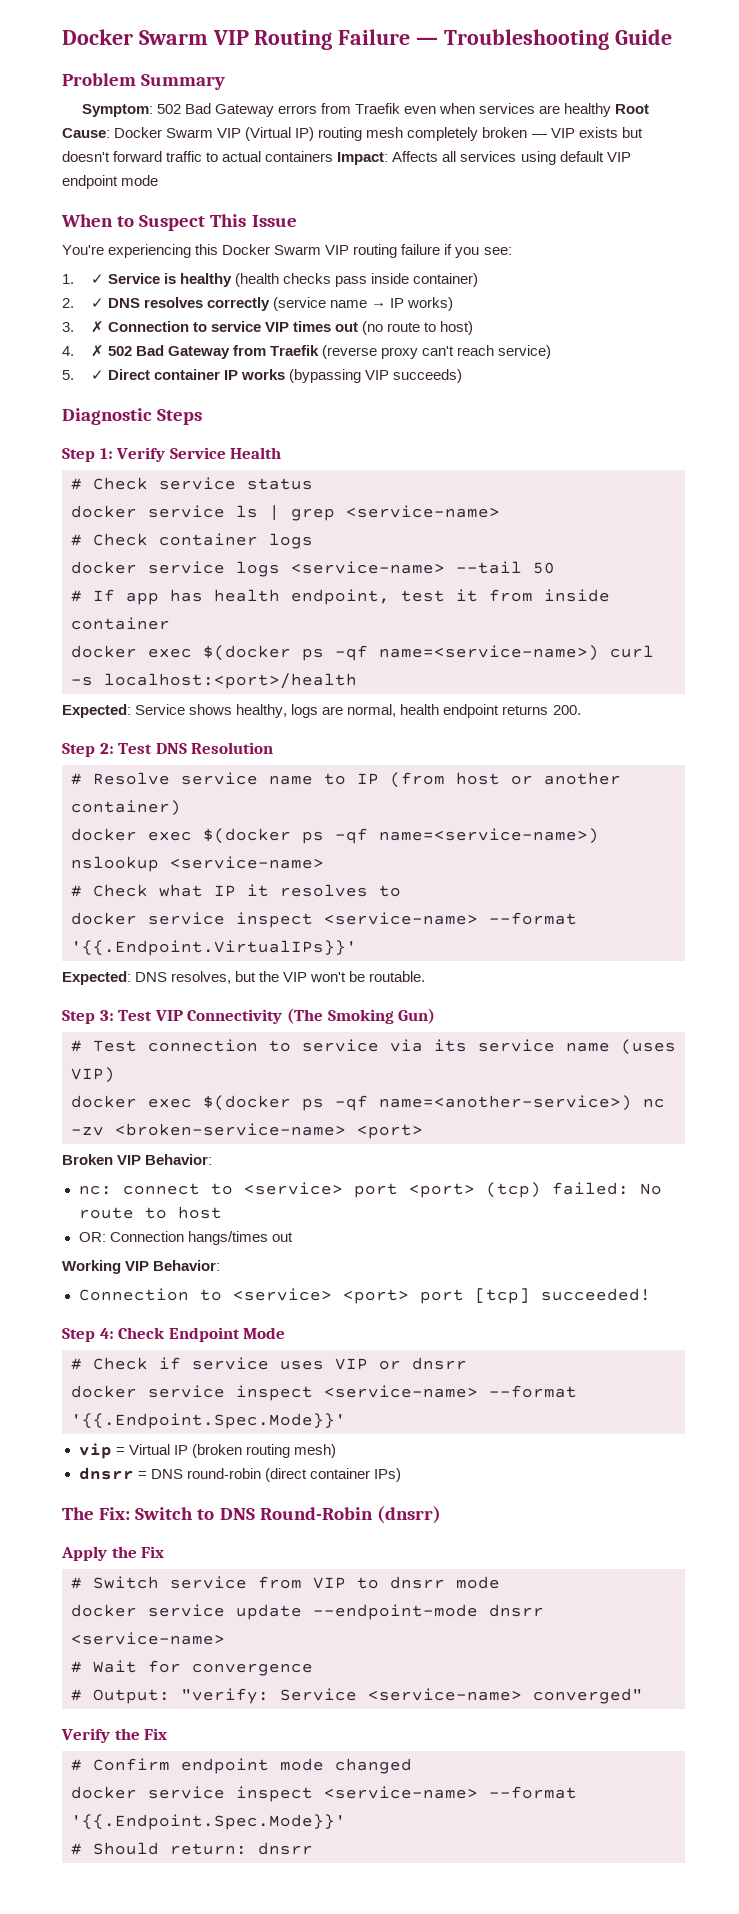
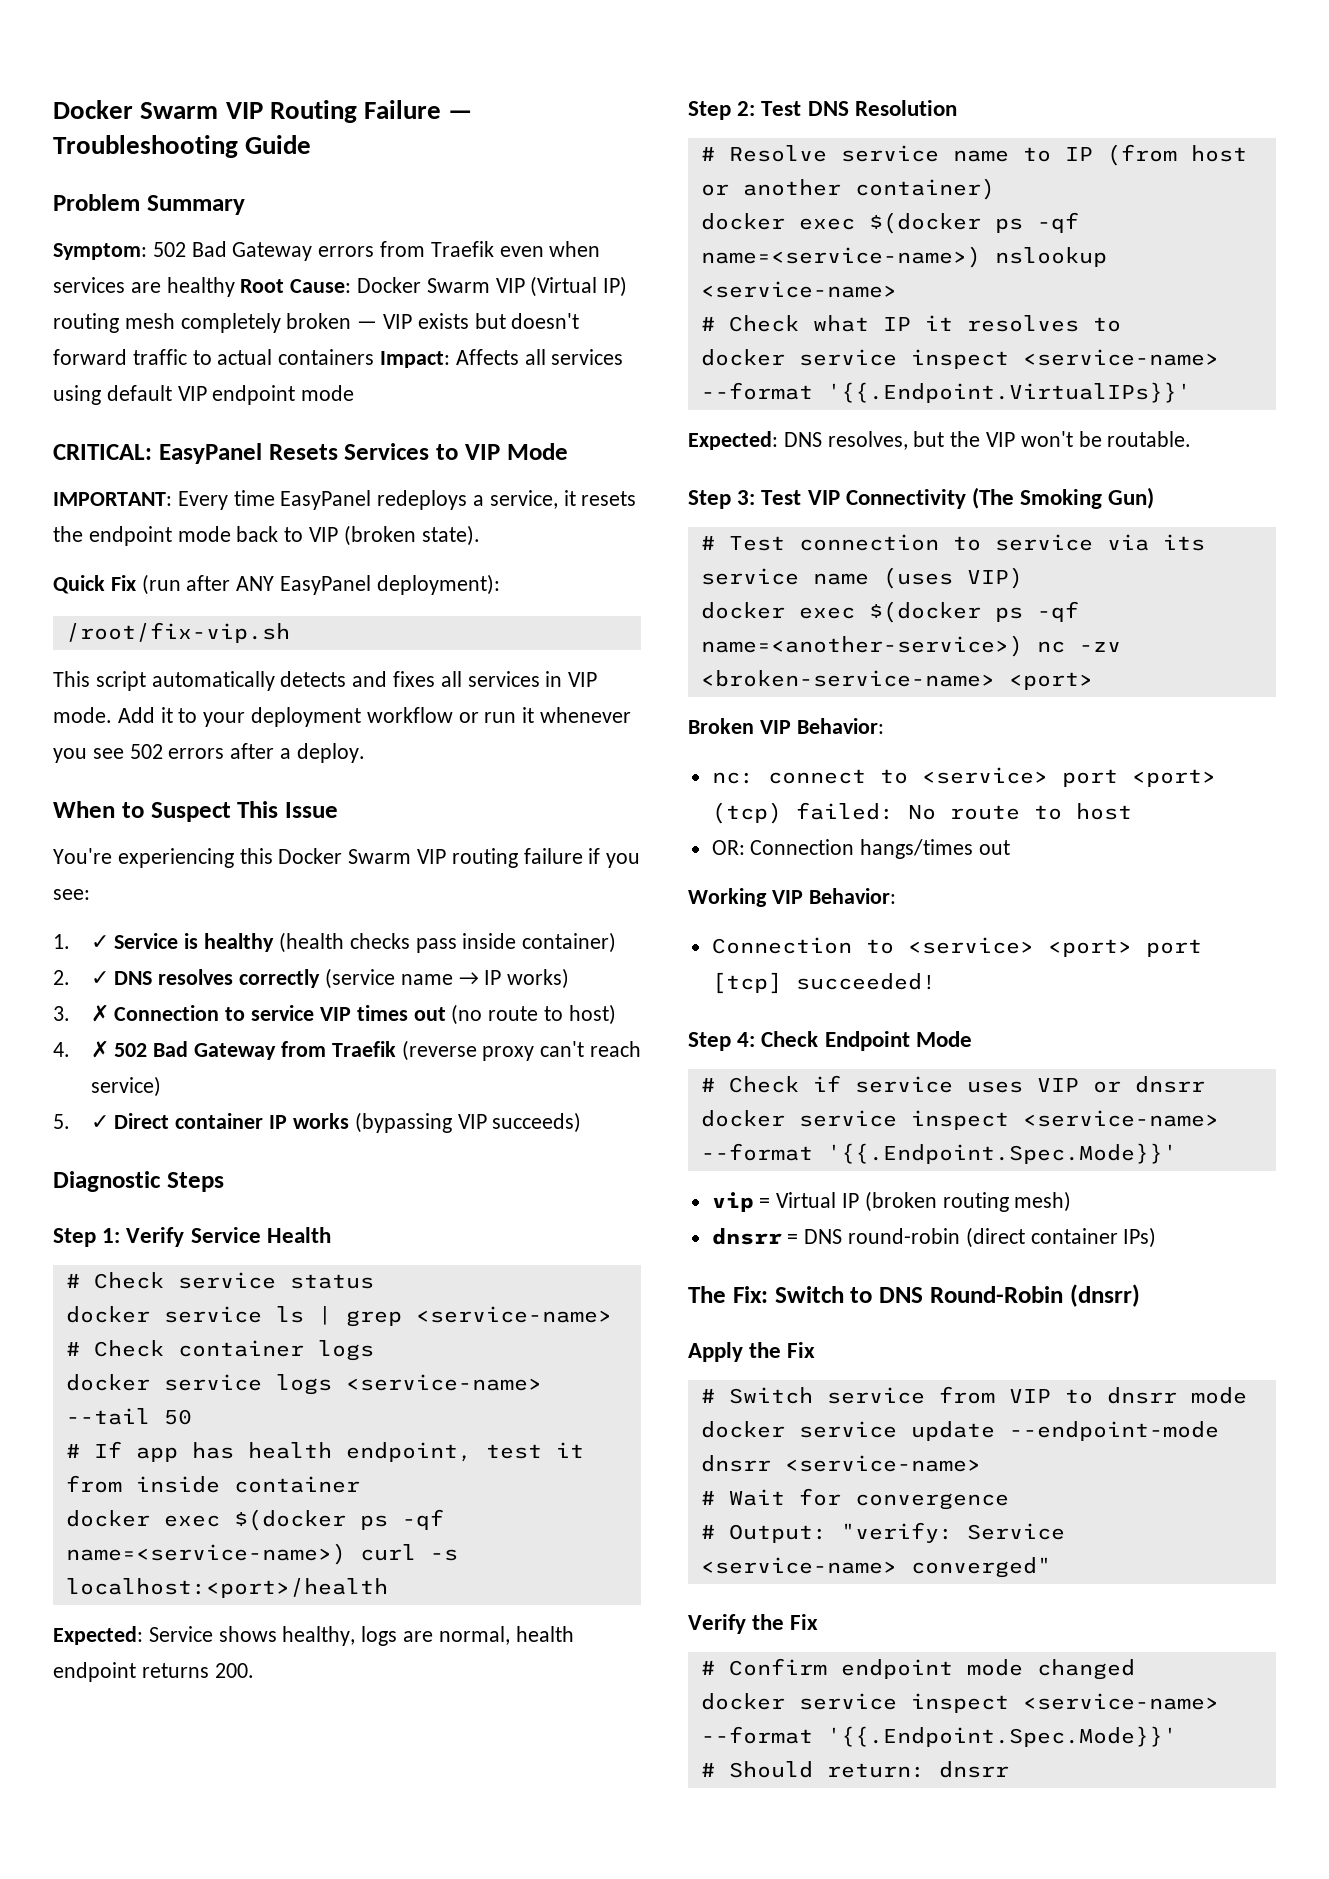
(159, 180) none -> [53,443,568,464] [53,490,637,510] [53,525,480,546] [53,574,500,595] [65,622,290,643] [53,671,598,691] [53,707,632,727] [53,743,365,763] // CRITICAL: EasyPanel Resets Services to VIP Mode // IMPORTANT: Every time EasyPanel redeploys a service, it resets the endpoint mode back to VIP (broken state). // Quick Fix (run after ANY EasyPanel deployment): // /root/fix-vip.sh // This script automatically detects and fixes all services in VIP mode. Add it to your deployment workflow or run it whenever you see 502 errors after a deploy.

